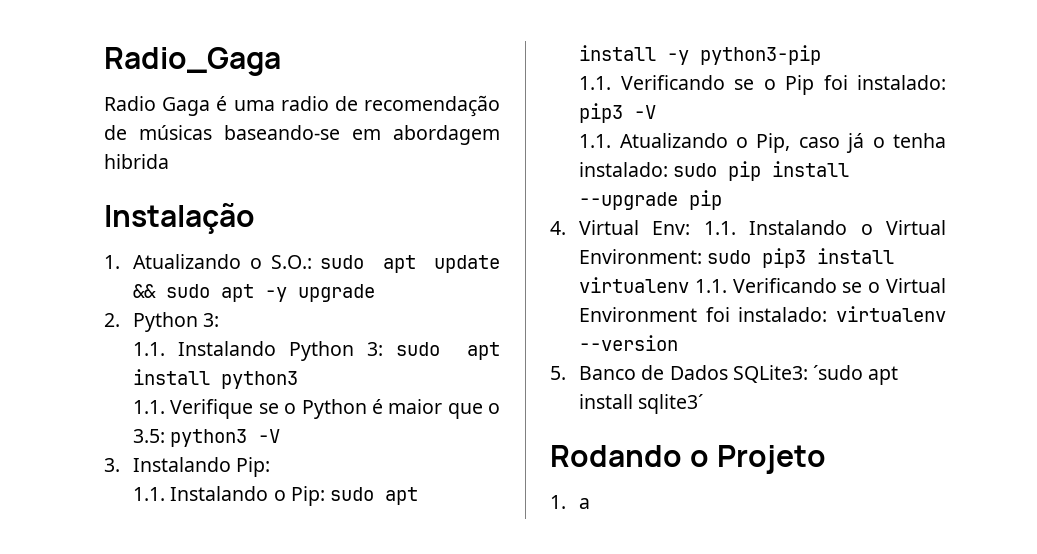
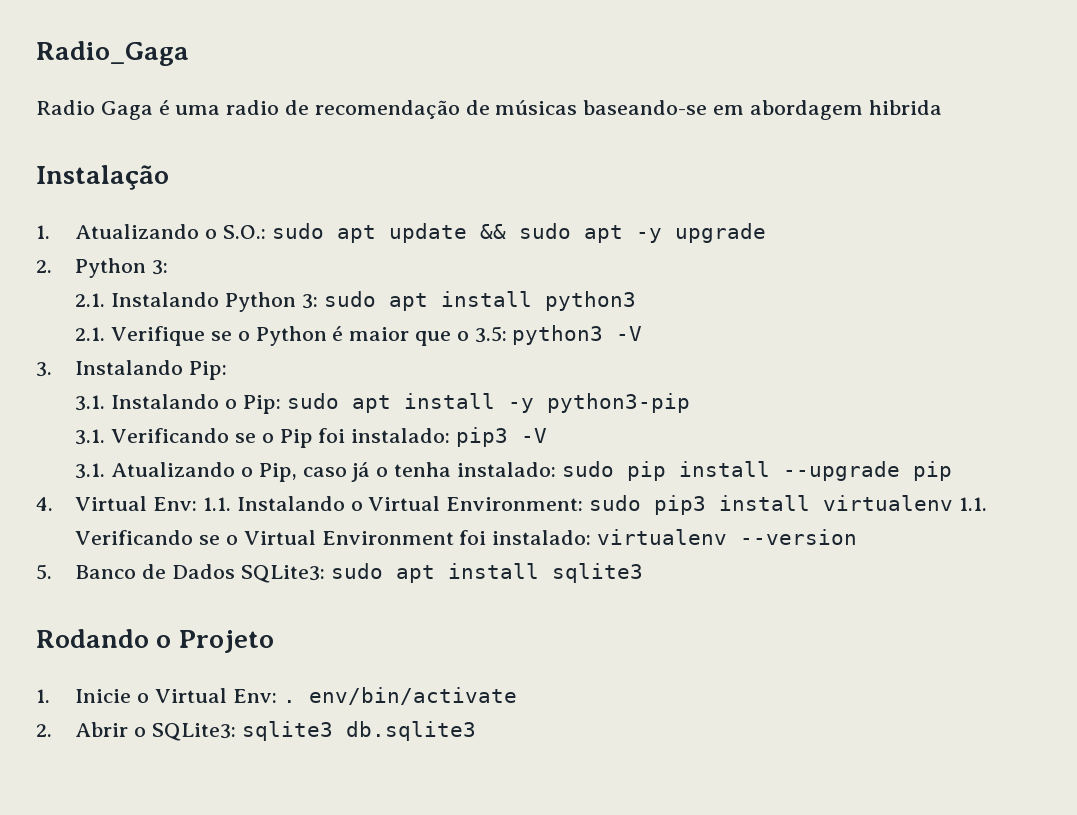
[133,342,166,356] 1.1. -> [75,293,106,307] 2.1.
[133,400,166,414] 1.1. -> [75,327,106,341] 2.1.
[133,487,166,501] 1.1. -> [75,395,106,411] 3.1.
[579,76,612,90] 1.1. -> [75,429,106,445] 3.1.
[579,134,612,148] 1.1. -> [75,463,106,479] 3.1.
[813,365,899,385] [579,394,704,414] ´sudo apt install sqlite3´ -> [330,563,643,583] sudo apt install sqlite3
[579,498,591,509] a -> [75,687,517,705] [36,721,476,741] Inicie o Virtual Env: . env/bin/activate // 2. Abrir o SQLite3: sqlite3 db.sqlite3

